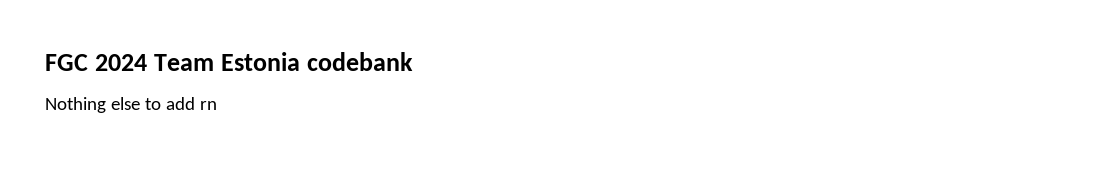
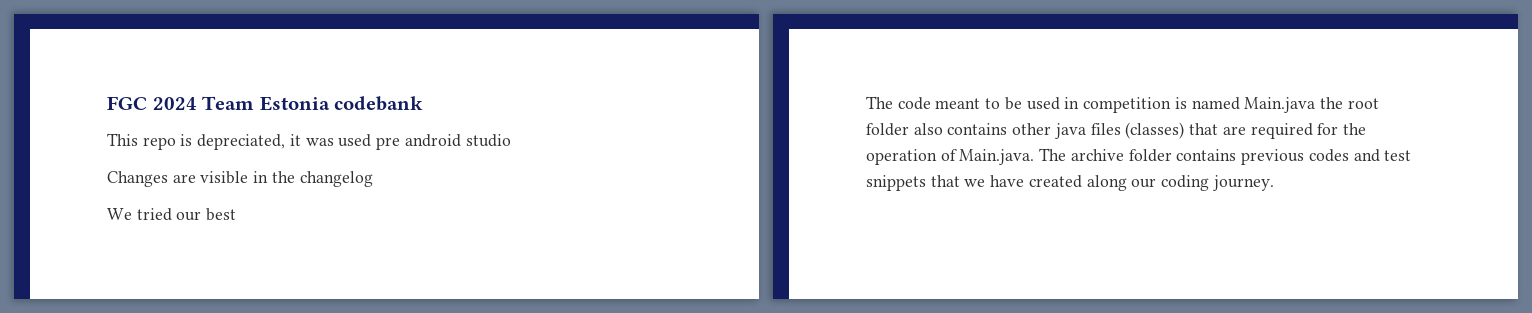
[45,97,217,113] Nothing else to add rn -> [107,133,511,150] [107,171,373,187] [107,208,237,221] [866,96,1379,113] [866,122,1366,139] [866,148,1412,165] [866,175,1274,191] This repo is depreciated, it was used pre android studio // Changes are visible in the changelog // We tried our best // The code meant to be used in competition is named Main.java the root folder also contains other java files (classes) that are required for the operation of Main.java. The archive folder contains previous codes and test snippets that we have created along our coding journey.

